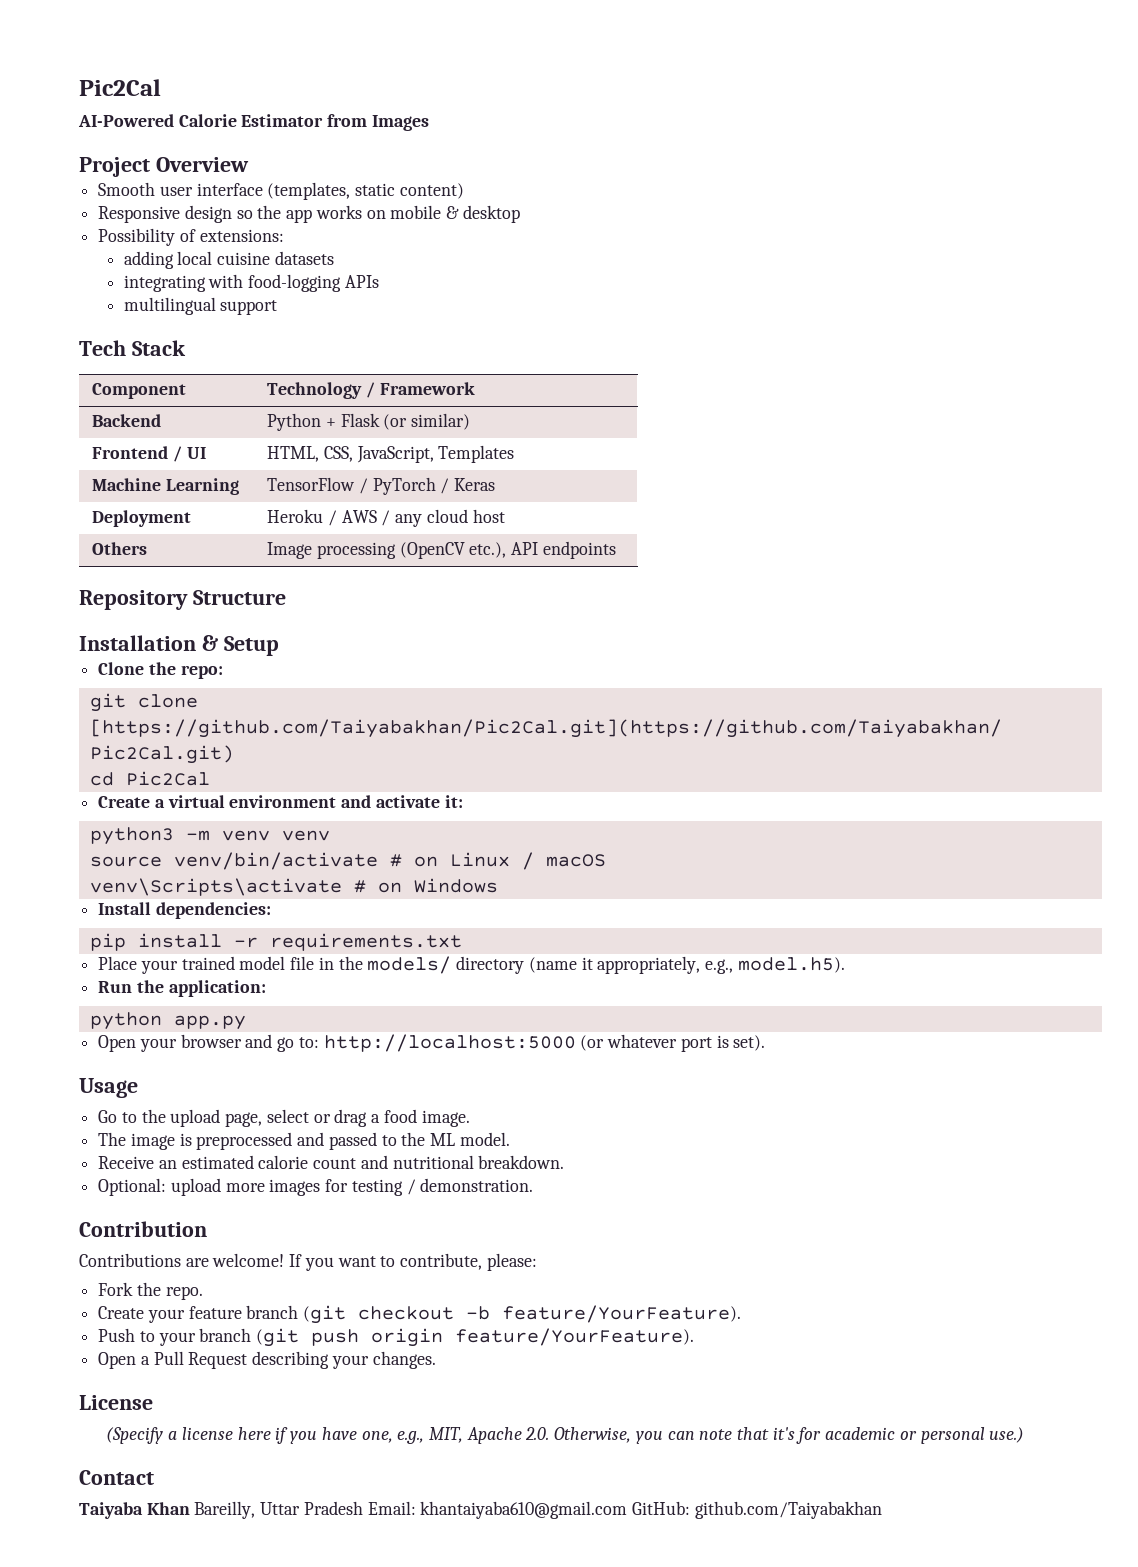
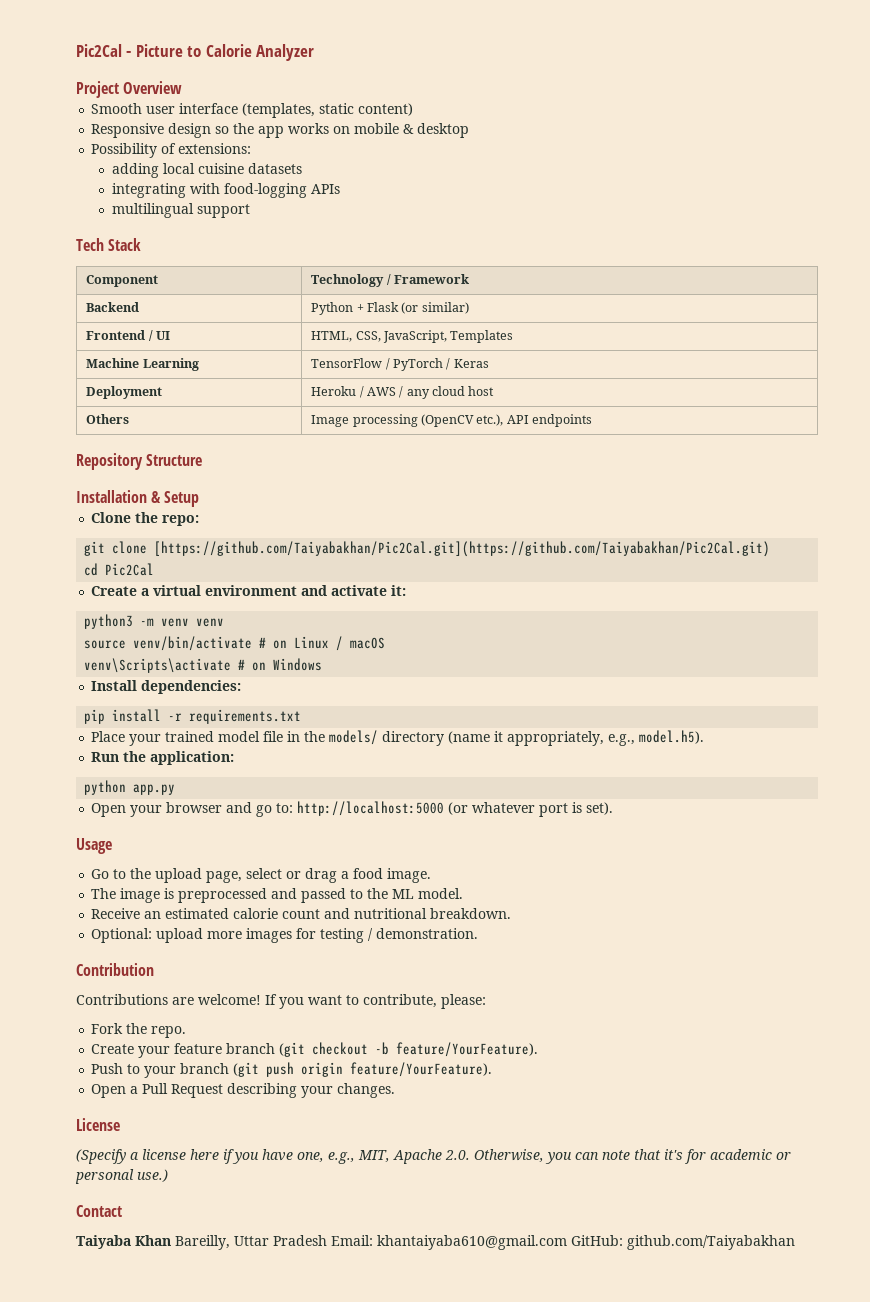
[79,79,161,96] [78,114,429,131] Pic2Cal // AI-Powered Calorie Estimator from Images -> [76,44,315,61] Pic2Cal - Picture to Calorie Analyzer

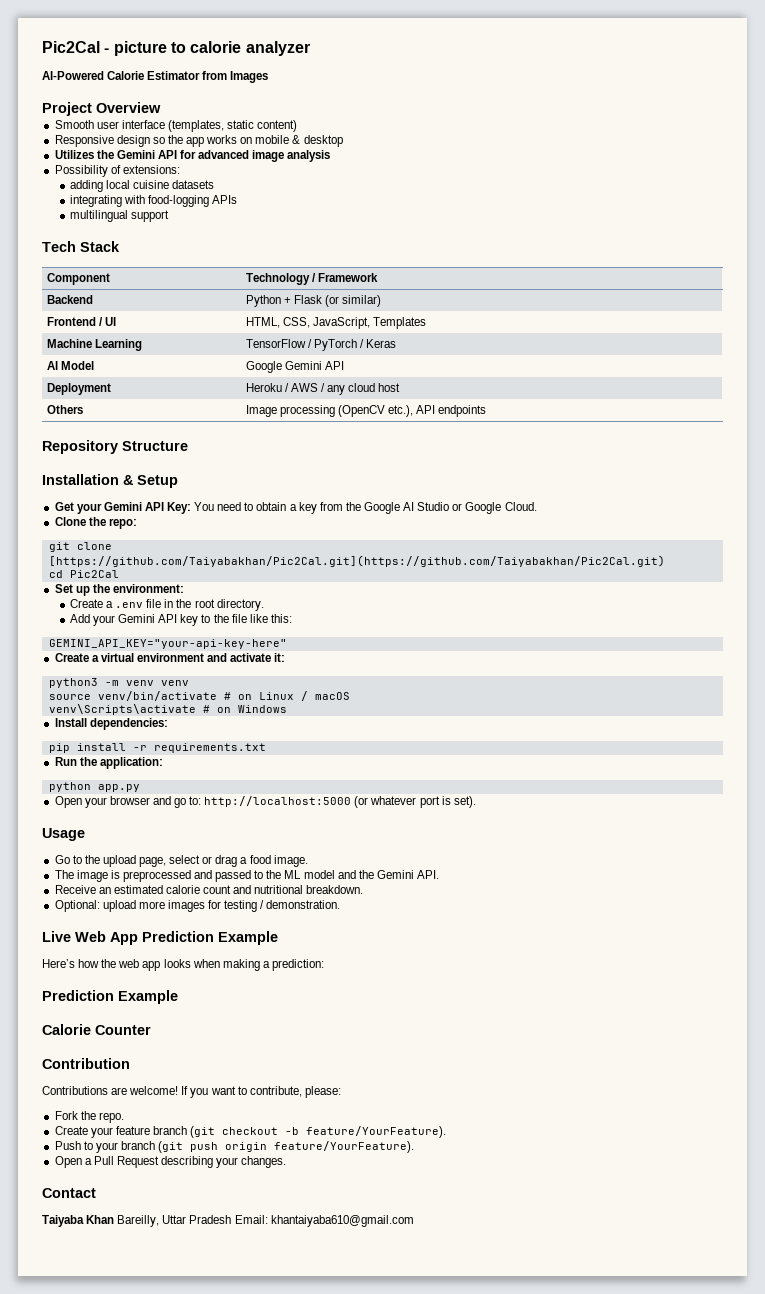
[135,44,315,61] Picture to Calorie Analyzer -> [113,41,310,56] [42,71,269,83] picture to calorie analyzer // AI-Powered Calorie Estimator from Images
(470, 130) none -> [54,150,331,162] // Utilizes the Gemini API for advanced image analysis
(489, 363) none -> [46,361,94,370] [245,361,344,373] // AI Model | Google Gemini API
(200, 499) none -> [54,502,537,514] // Get your Gemini API Key: You need to obtain a key from the Google AI Studio or Google Cloud.
(155, 569) none -> [54,584,184,596] [69,599,264,611] [69,614,292,626] [48,639,287,649] // Set up the environment: // Create a .env file in the root directory. // Add your Gemini API key to the file like this: // GEMINI_API_KEY="your-api-key-here"
[91,730,705,746] // Place your trained model file in the models/ directory (name it appropriately, e.g., model.h5). -> (266, 748) none
[418,888,464,899] model. -> [303,870,440,879] model and the Gemini API.
(479, 933) none -> [42,931,278,945] [42,959,324,971] [42,990,178,1004] [42,1024,151,1035] // Live Web App Prediction Example // Here’s how the web app looks when making a prediction: // Prediction Example // Calorie Counter
[76,1118,120,1131] [76,1149,791,1164] [75,1169,168,1184] // License // (Specify a license here if you have one, e.g., MIT, Apache 2.0. Otherwise, you can note that it's for academic or personal use.) -> (287, 1162) none
[571,1235,795,1250] GitHub: github.com/Taiyabakhan -> (414, 1221) none

